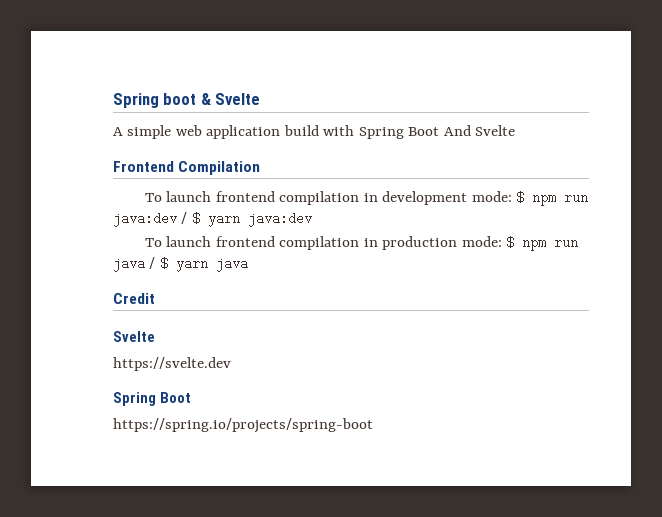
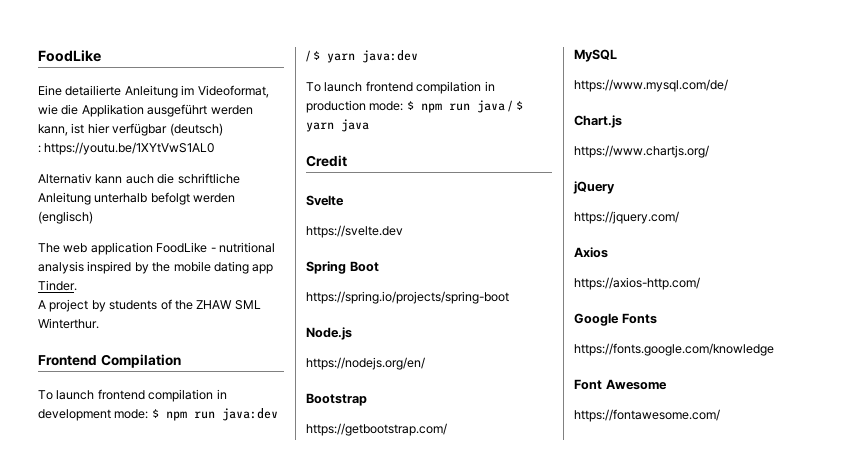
[113,93,261,108] [113,125,516,139] Spring boot & Svelte // A simple web application build with Spring Boot And Svelte -> [38,50,101,62] [38,85,269,98] [38,104,253,117] [38,123,223,136] [38,142,215,155] [38,173,240,184] [38,192,236,205] [38,211,93,224] [38,242,275,255] [38,261,274,274] [38,280,77,291] [38,299,261,312] [38,318,99,329] FoodLike // Eine detailierte Anleitung im Videoformat, wie die Applikation ausgeführt werden kann, ist hier verfügbar (deutsch) // : https://youtu.be/1XYtVwS1AL0 // Alternativ kann auch die schriftliche Anleitung unterhalb befolgt werden (englisch) // The web application FoodLike - nutritional analysis inspired by the mobile dating app Tinder. // A project by students of the ZHAW SML Winterthur.
(373, 425) none -> [306,327,352,340] [306,357,425,370] [306,393,367,406] [306,423,447,436] [574,49,617,62] [574,79,728,92] [574,115,622,128] [574,145,709,158] [573,181,615,194] [574,211,679,224] [574,247,608,258] [574,277,700,290] [574,313,657,326] [574,343,774,356] [574,379,667,390] [574,409,720,422] // Node.js // https://nodejs.org/en/ // Bootstrap // https://getbootstrap.com/ // MySQL // https://www.mysql.com/de/ // Chart.js // https://www.chartjs.org/ // jQuery // https://jquery.com/ // Axios // https://axios-http.com/ // Google Fonts // https://fonts.google.com/knowledge // Font Awesome // https://fontawesome.com/

